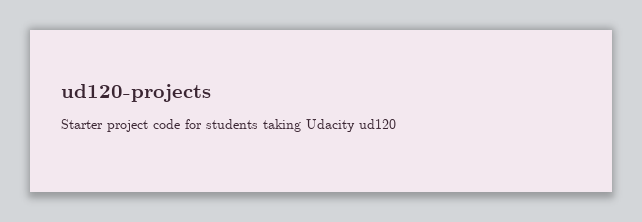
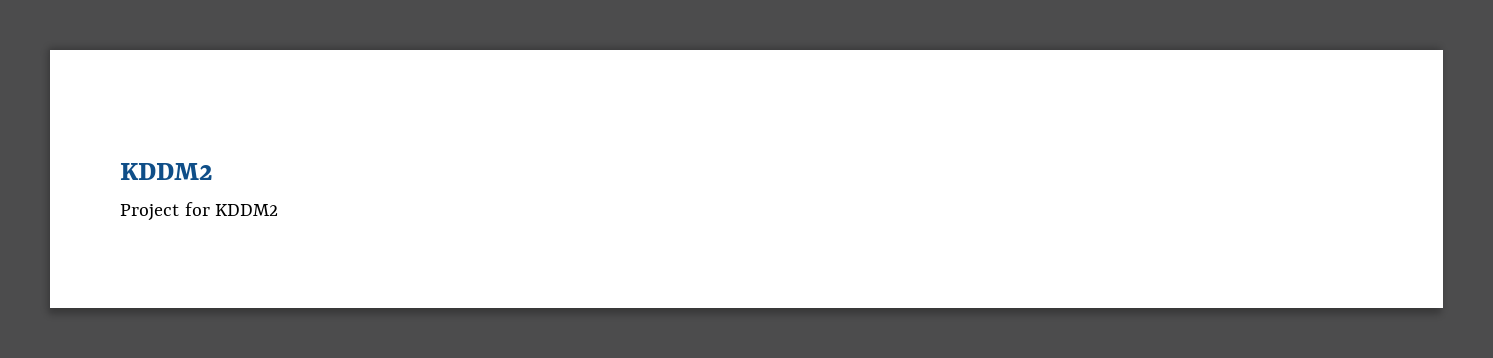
[61,84,211,102] [61,119,396,132] ud120-projects // Starter project code for students taking Udacity ud120 -> [120,163,213,180] [120,202,279,221] KDDM2 // Project for KDDM2

